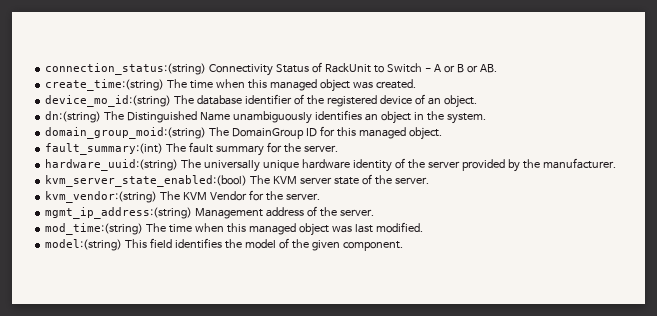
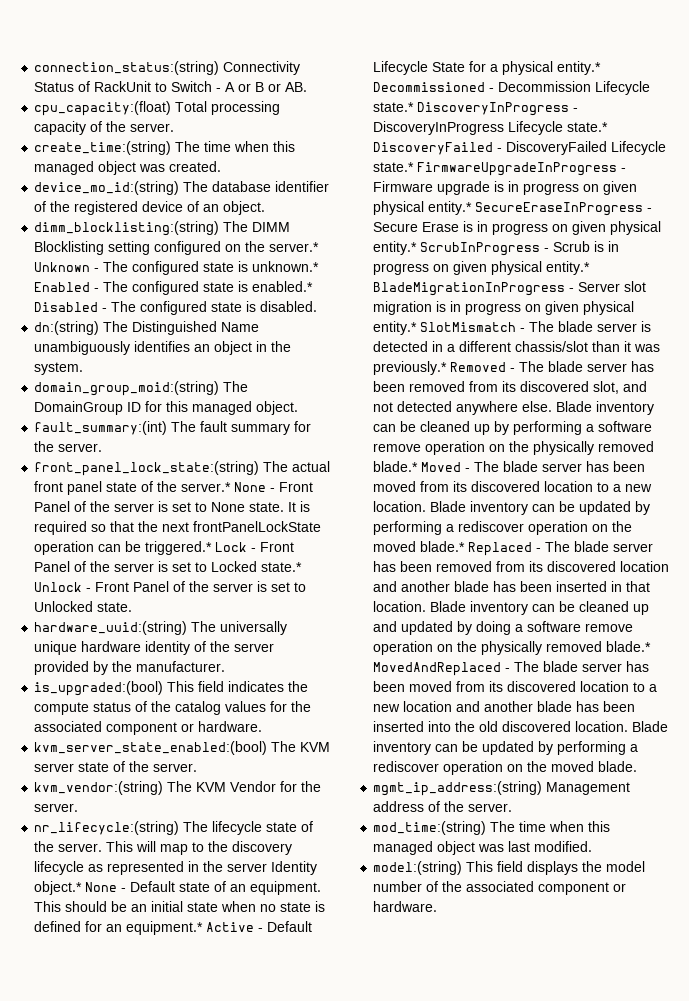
(497, 68) none -> [34,101,281,116] [34,121,175,135] // cpu_capacity:(float) Total processing capacity of the server.
(477, 101) none -> [34,221,291,236] [34,241,320,255] [34,261,320,275] [34,281,314,295] [34,301,318,315] // dimm_blocklisting:(string) The DIMM Blocklisting setting configured on the server.* Unknown - The configured state is unknown.* Enabled - The configured state is enabled.* Disabled - The configured state is disabled.
(338, 148) none -> [34,461,331,476] [34,481,314,495] [34,501,311,512] [34,521,322,535] [34,541,295,555] [34,561,303,572] [34,581,307,592] [34,601,133,612] // front_panel_lock_state:(string) The actual front panel state of the server.* None - Front Panel of the server is set to None state. It is required so that the next frontPanelLockState operation can be triggered.* Lock - Front Panel of the server is set to Locked state.* Unlock - Front Panel of the server is set to Unlocked state.
(616, 163) none -> [34,681,309,696] [34,701,312,715] [34,721,263,735] // is_upgraded:(bool) This field indicates the compute status of the catalog values for the associated component or hardware.
(320, 196) none -> [34,821,314,835] [34,841,293,855] [34,861,318,875] [34,881,322,895] [34,901,326,912] [34,921,313,935] [373,61,602,75] [373,81,651,95] [373,102,579,116] [373,121,609,135] [373,141,667,155] [373,162,627,176] [373,181,638,195] [373,201,653,216] [373,221,662,235] [373,241,620,256] [373,261,591,275] [373,281,647,296] [373,301,635,315] [373,321,652,335] [373,341,661,352] [373,361,655,375] [373,381,648,394] [373,401,655,415] [373,421,653,435] [373,441,655,455] [373,461,646,472] [373,481,653,492] [373,501,651,515] [373,521,633,535] [373,541,654,556] [373,561,670,572] [373,581,651,592] [373,601,650,615] [373,621,634,635] [373,641,652,655] [373,661,650,676] [373,681,658,692] [373,701,636,712] [373,721,669,732] [373,741,639,755] [373,761,638,775] // nr_lifecycle:(string) The lifecycle state of the server. This will map to the discovery lifecycle as represented in the server Identity object.* None - Default state of an equipment. This should be an initial state when no state is defined for an equipment.* Active - Default Lifecycle State for a physical entity.* Decommissioned - Decommission Lifecycle state.* DiscoveryInProgress - DiscoveryInProgress Lifecycle state.* DiscoveryFailed - DiscoveryFailed Lifecycle state.* FirmwareUpgradeInProgress - Firmware upgrade is in progress on given physical entity.* SecureEraseInProgress - Secure Erase is in progress on given physical entity.* ScrubInProgress - Scrub is in progress on given physical entity.* BladeMigrationInProgress - Server slot migration is in progress on given physical entity.* SlotMismatch - The blade server is detected in a different chassis/slot than it was previously.* Removed - The blade server has been removed from its discovered slot, and not detected anywhere else. Blade inventory can be cleaned up by performing a software remove operation on the physically removed blade.* Moved - The blade server has been moved from its discovered location to a new location. Blade inventory can be updated by performing a rediscover operation on the moved blade.* Replaced - The blade server has been removed from its discovered location and another blade has been inserted in that location. Blade inventory can be cleaned up and updated by doing a software remove operation on the physically removed blade.* MovedAndReplaced - The blade server has been moved from its discovered location to a new location and another blade has been inserted into the old discovered location. Blade inventory can be updated by performing a rediscover operation on the moved blade.
[175,238,223,249] identifies -> [527,861,579,875] displays
[278,238,403,251] of the given component. -> [373,881,627,895] [373,901,438,912] number of the associated component or hardware.

